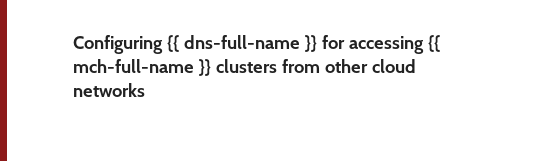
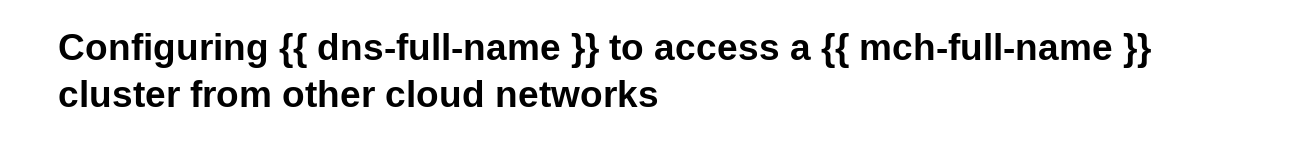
[321,35,424,54] for accessing -> [609,35,811,60] to access a
[215,59,277,73] clusters -> [58,80,180,107] cluster

